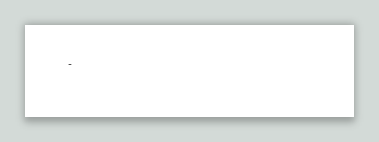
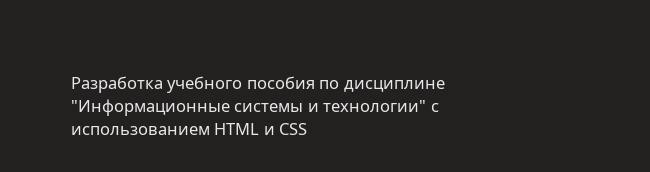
[68,64,72,68] - -> [71,76,445,93] [71,99,439,116] [71,123,308,135] Разработка учебного пособия по дисциплине "Информационные системы и технологии" с использованием HTML и CSS

